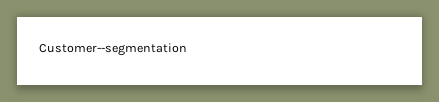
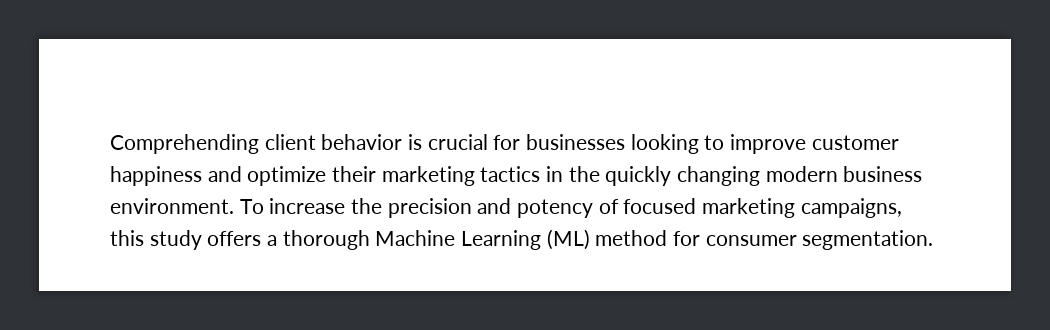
[39,43,187,56] Customer--segmentation -> [110,134,899,154] [110,166,923,186] [110,198,902,218] [110,229,934,250] Comprehending client behavior is crucial for businesses looking to improve customer happiness and optimize their marketing tactics in the quickly changing modern business environment. To increase the precision and potency of focused marketing campaigns, this study offers a thorough Machine Learning (ML) method for consumer segmentation.

